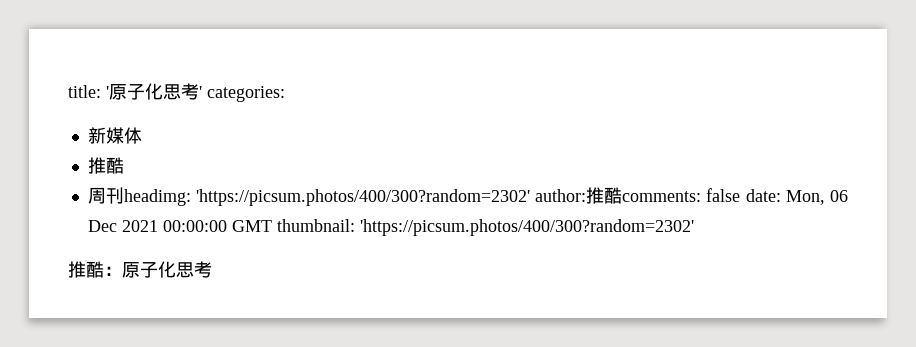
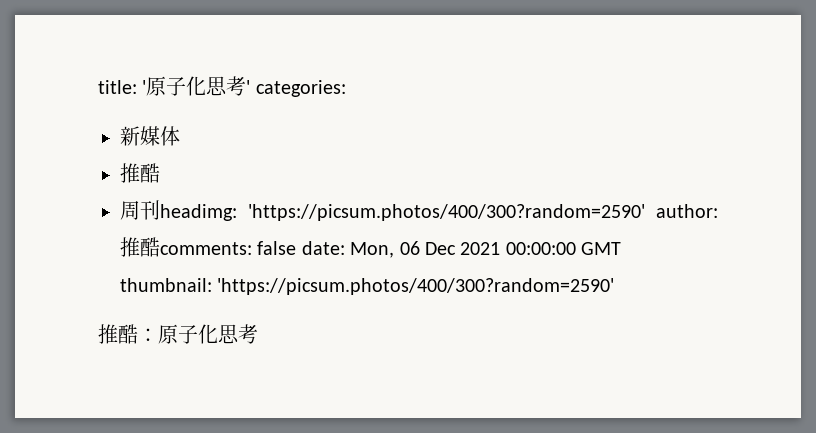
[196,189,530,206] 'https://picsum.photos/400/300?random=2302' -> [248,204,645,221] 'https://picsum.photos/400/300?random=2590'
[359,219,694,236] 'https://picsum.photos/400/300?random=2302' -> [217,278,615,295] 'https://picsum.photos/400/300?random=2590'

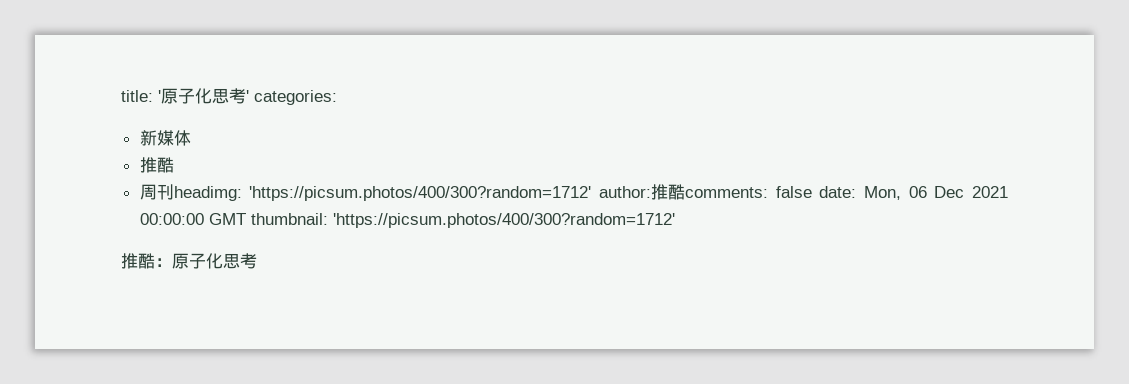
[248,204,645,221] 'https://picsum.photos/400/300?random=2590' -> [249,186,592,201] 'https://picsum.photos/400/300?random=1712'
[217,278,615,295] 'https://picsum.photos/400/300?random=2590' -> [332,213,675,228] 'https://picsum.photos/400/300?random=1712'

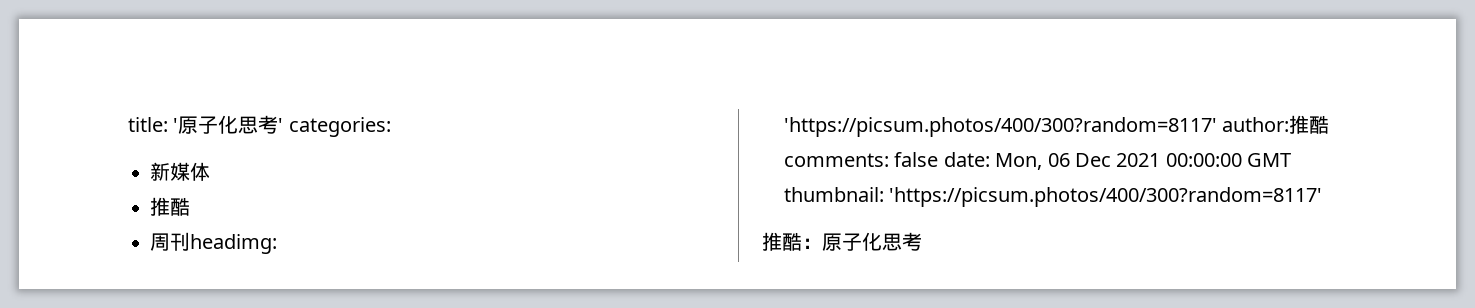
[249,186,592,201] 'https://picsum.photos/400/300?random=1712' -> [784,117,1217,137] 'https://picsum.photos/400/300?random=8117'
[332,213,675,228] 'https://picsum.photos/400/300?random=1712' -> [889,187,1323,207] 'https://picsum.photos/400/300?random=8117'

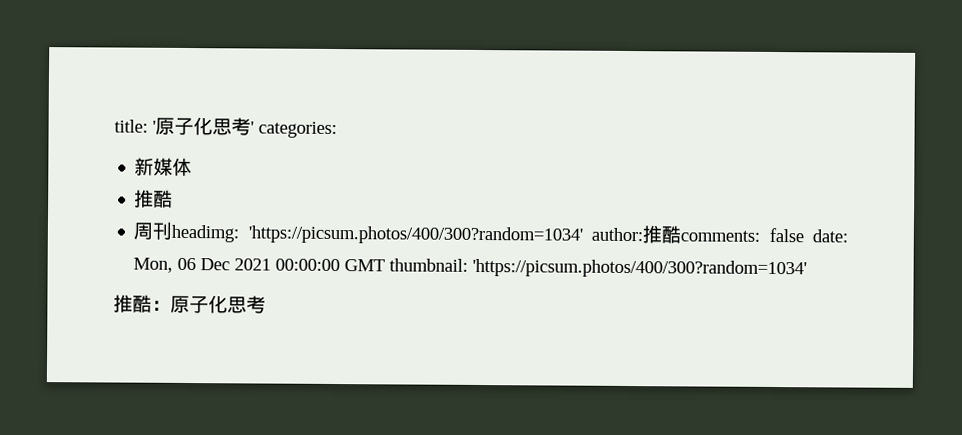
[784,117,1217,137] 'https://picsum.photos/400/300?random=8117' -> [247,225,583,245] 'https://picsum.photos/400/300?random=1034'
[889,187,1323,207] 'https://picsum.photos/400/300?random=8117' -> [472,258,808,279] 'https://picsum.photos/400/300?random=1034'

